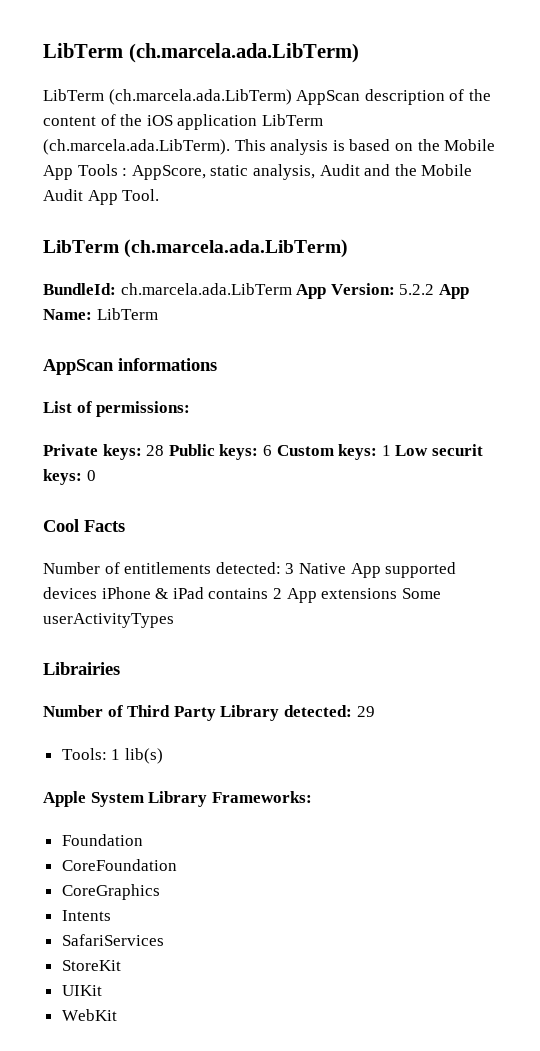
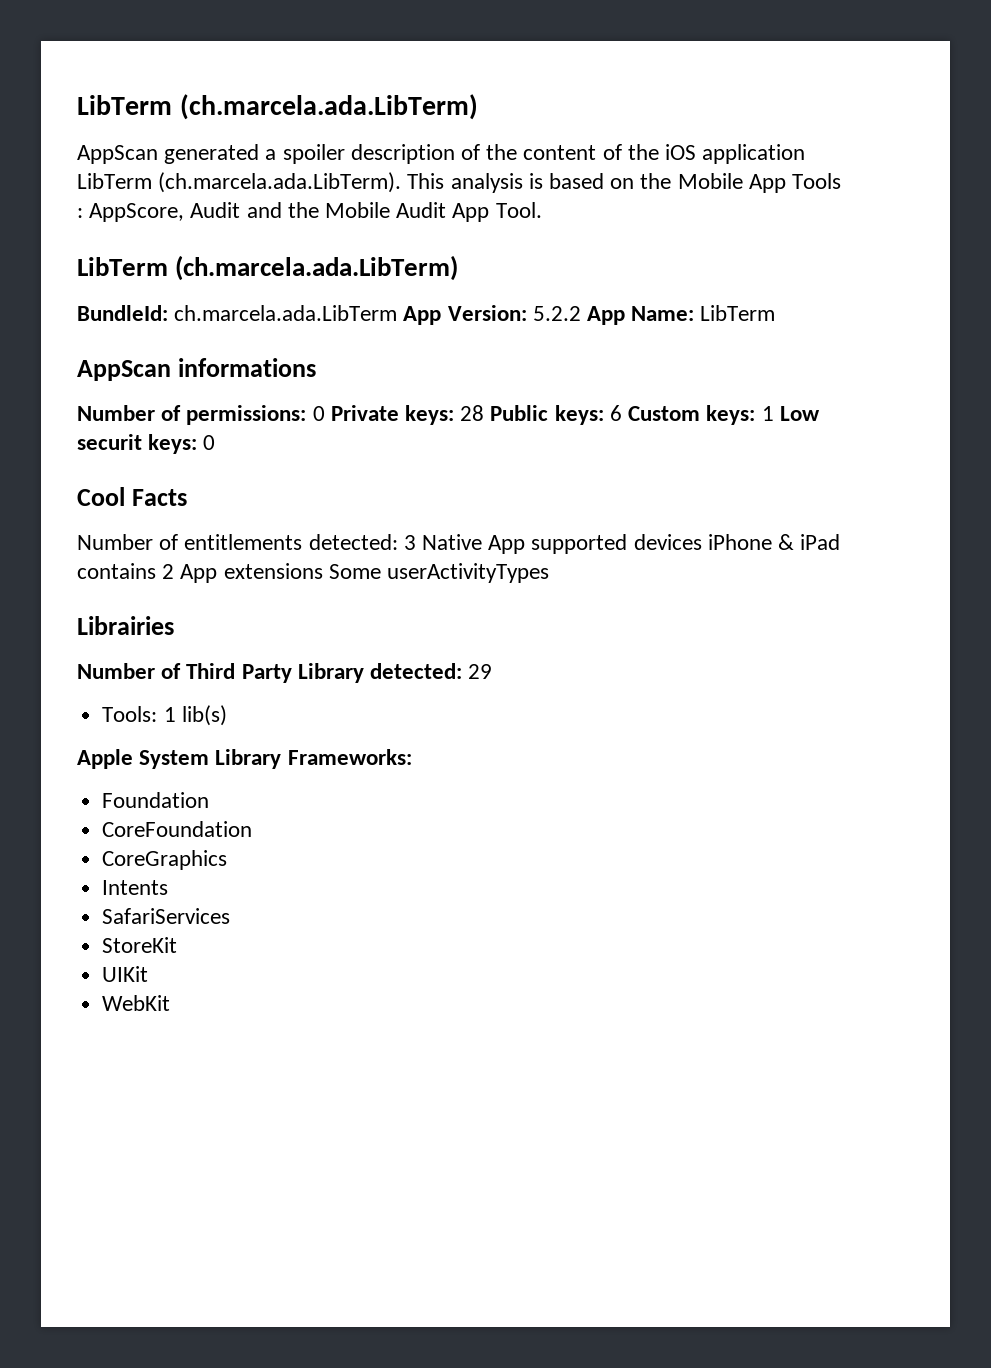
[43,43,359,63] [43,89,361,105] LibTerm (ch.marcela.ada.LibTerm) // LibTerm (ch.marcela.ada.LibTerm) AppScan -> [77,94,478,120] [77,144,345,164] LibTerm (ch.marcela.ada.LibTerm) // AppScan generated a spoiler
[210,164,315,180] static analysis, -> (185, 212) none
[43,401,72,413] List -> [77,405,155,421] Number
(191, 409) // -> [312,406,325,421] 0

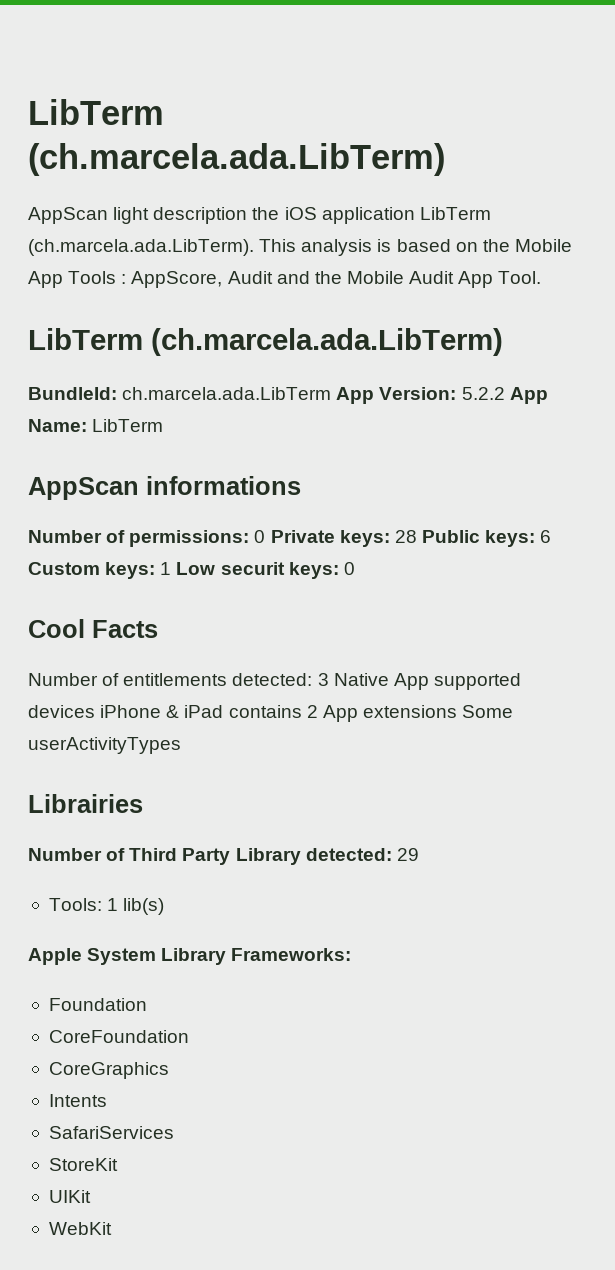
[164,144,622,164] generated a spoiler description of the content of -> [113,207,248,224] light description

